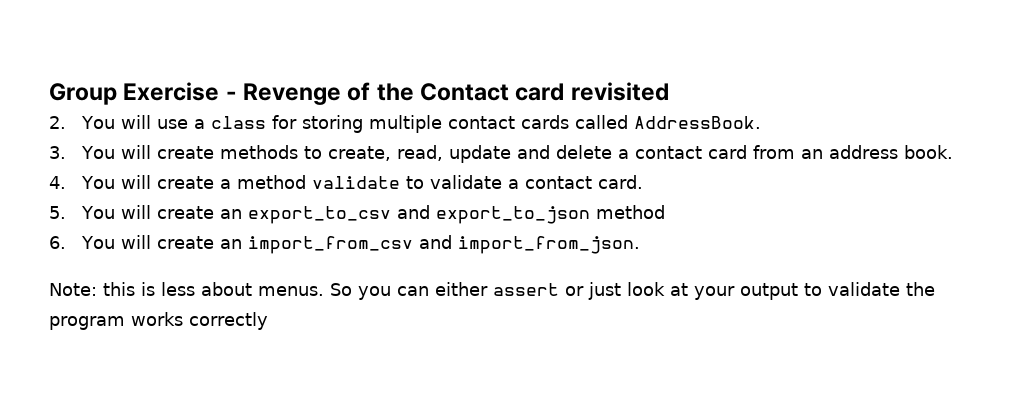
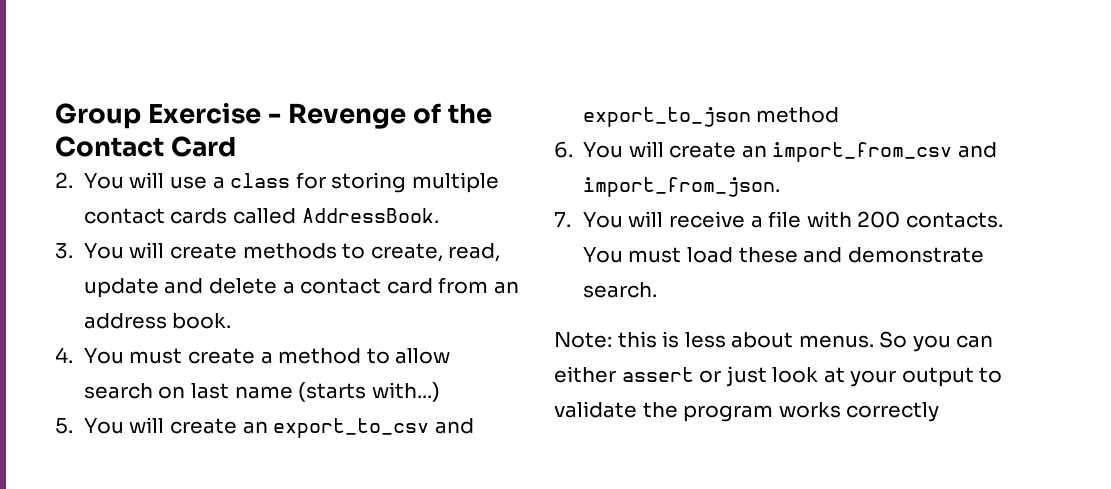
[515,82,669,101] card revisited -> [171,136,237,157] Card
[121,175,152,189] will -> [129,348,183,364] must
[312,175,644,189] validate to validate a contact card. -> [366,348,451,364] [83,382,440,402] to allow search on last name (starts with...)
(641, 245) none -> [554,211,1003,228] [582,247,984,263] [582,282,657,298] // 7. You will receive a file with 200 contacts. You must load these and demonstrate search.

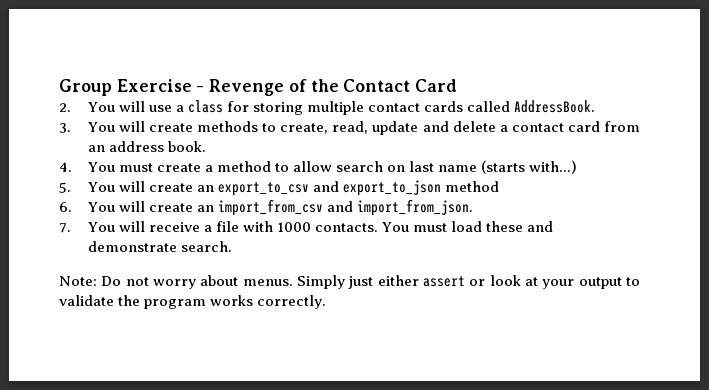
[857,211,901,228] 200 -> [277,222,312,232] 1000
[617,331,994,352] this is less about menus. So you can -> [101,275,374,289] Do not worry about menus. Simply just
[725,366,767,387] just -> (486, 282) none
[846,402,940,422] correctly -> [257,295,327,309] correctly.

